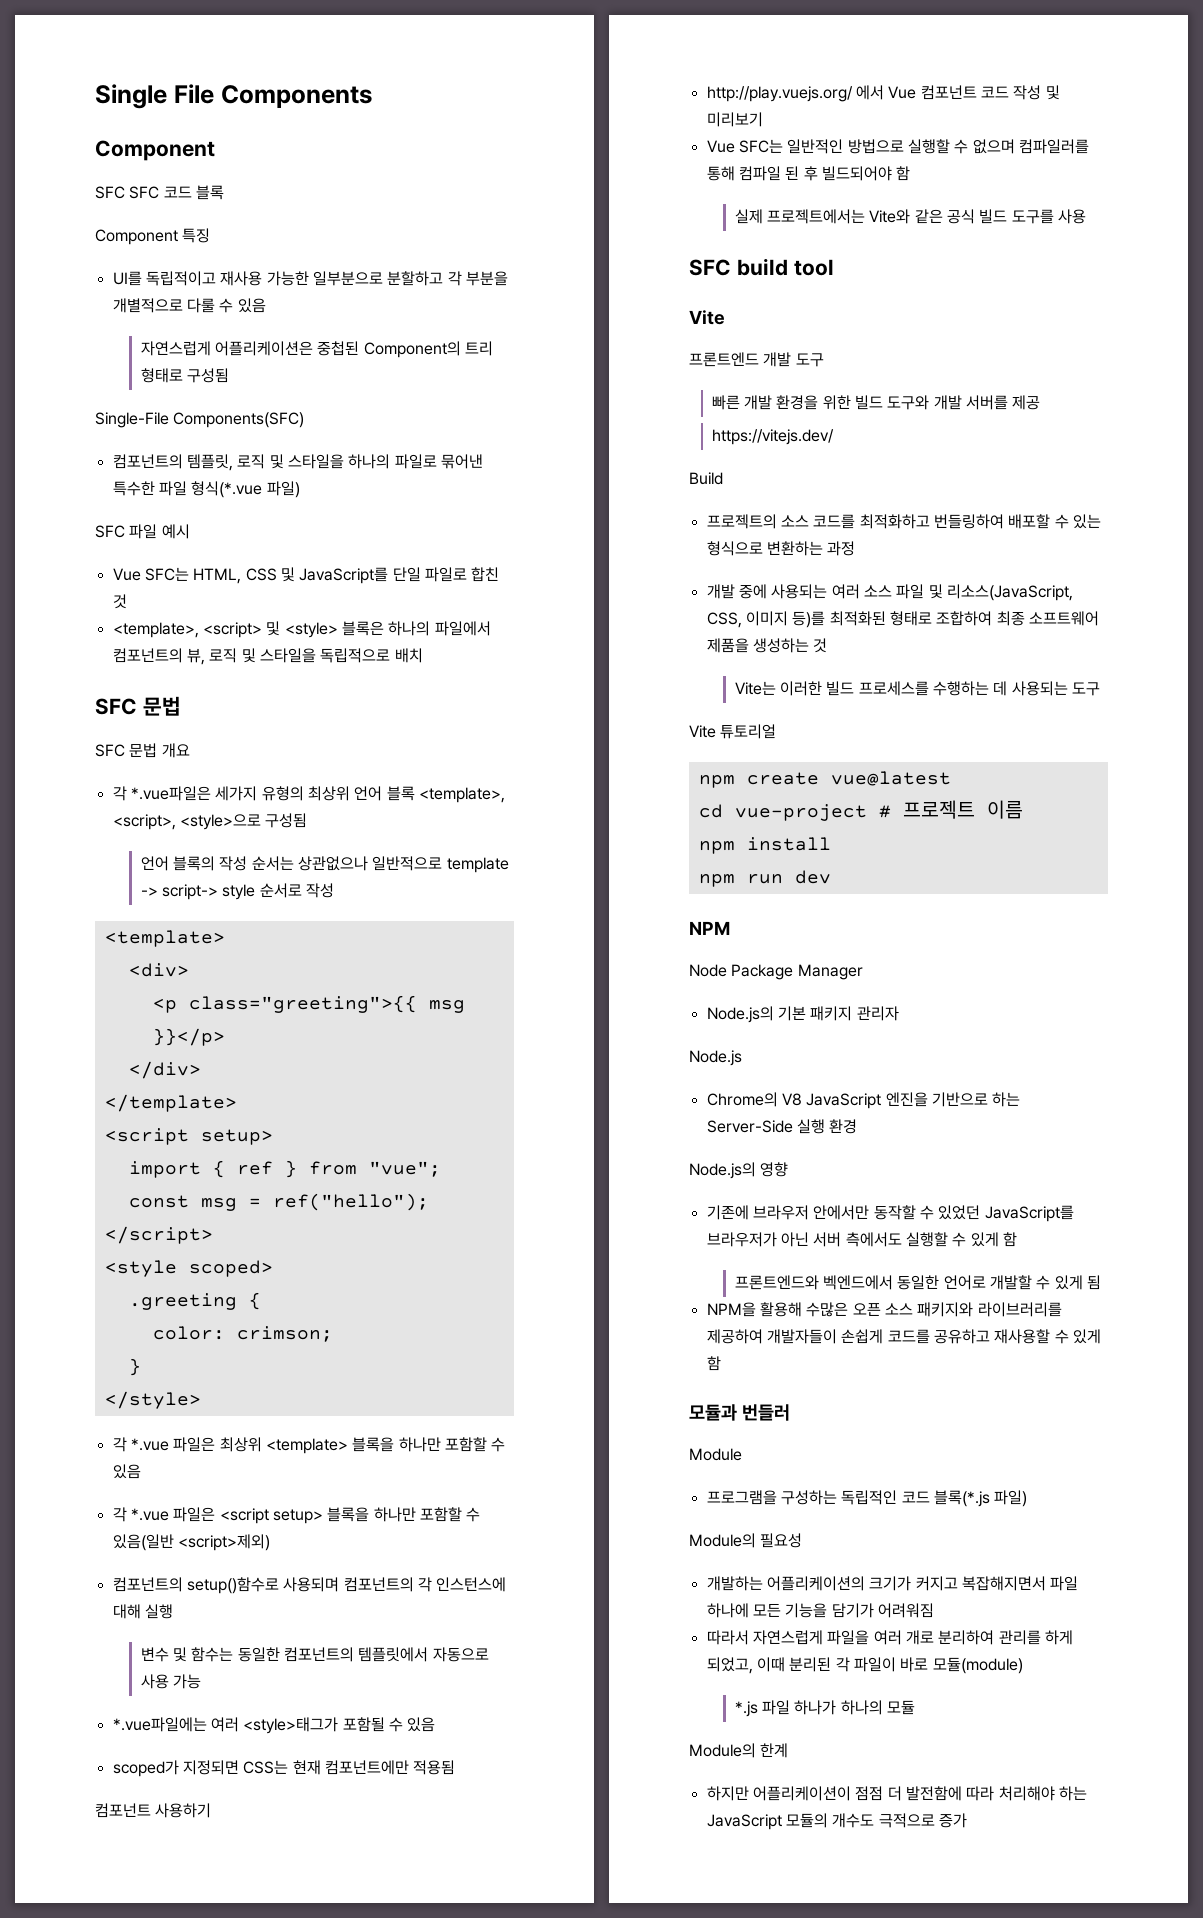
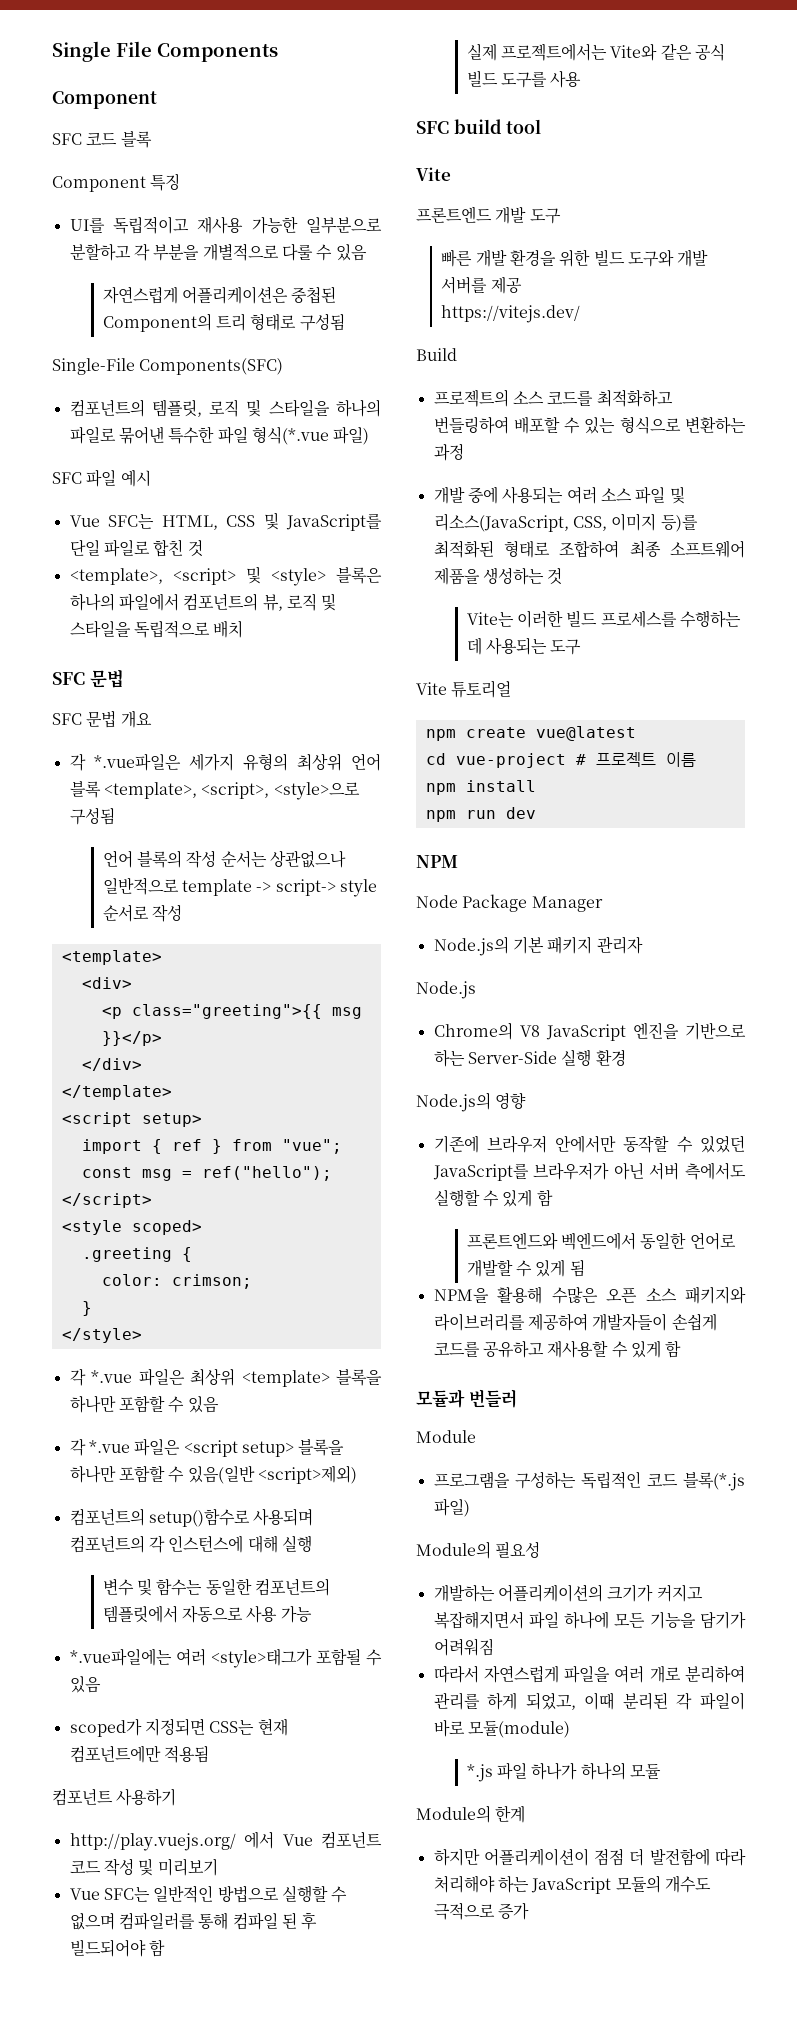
[129,186,160,199] SFC -> (82, 139) none

